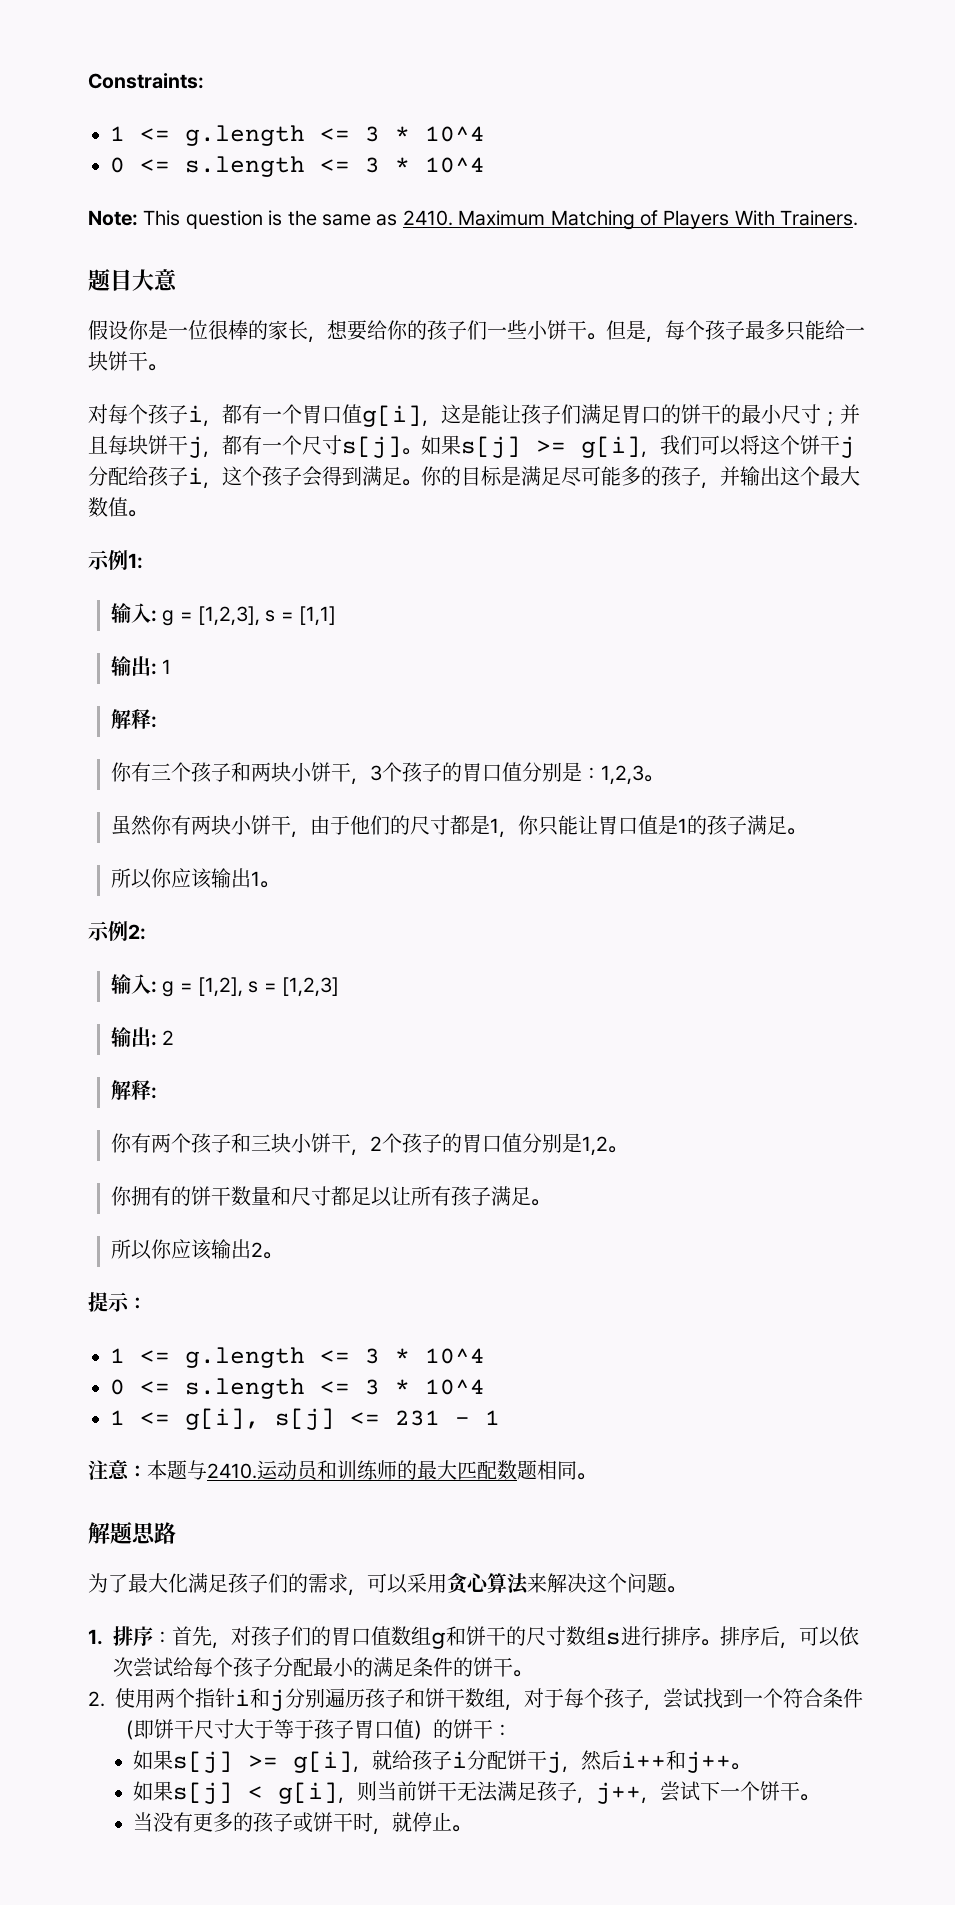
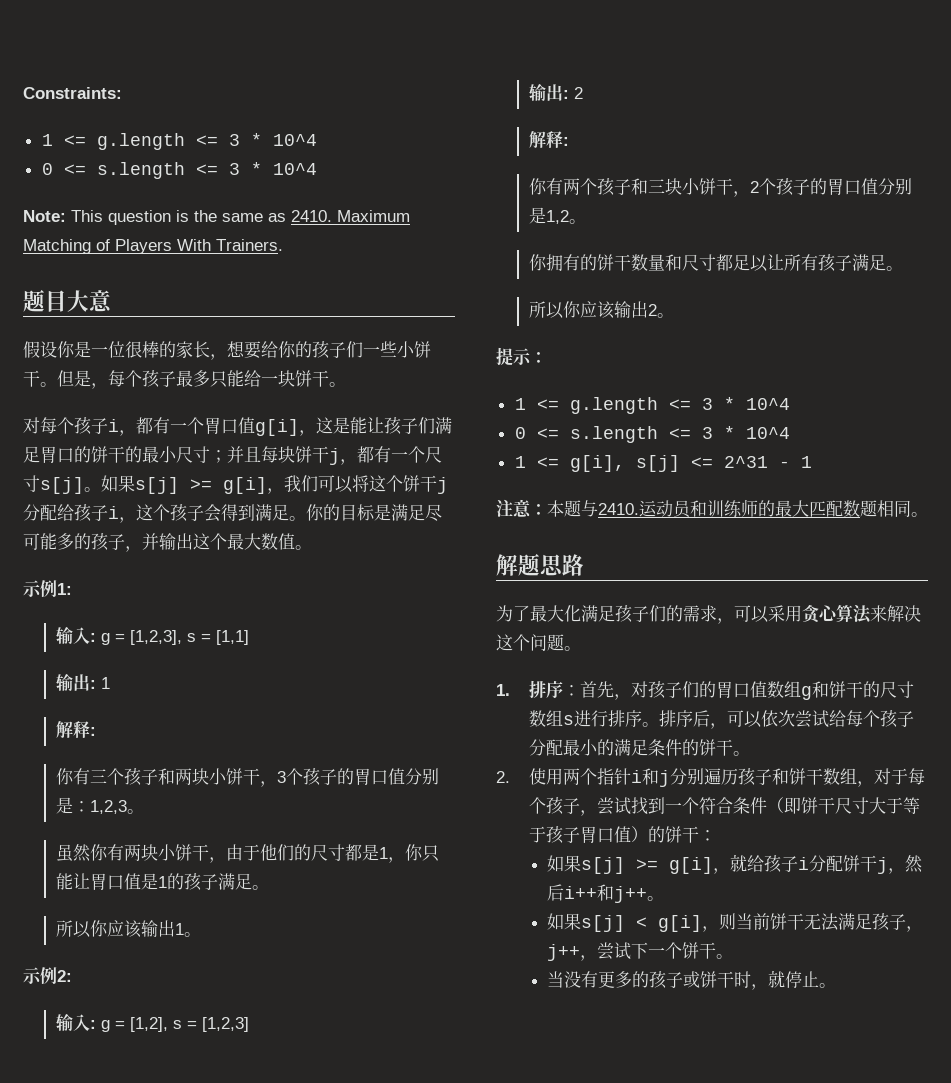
[395,1410,440,1426] 231 -> [723,456,768,468] 2^31

